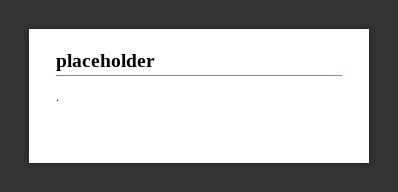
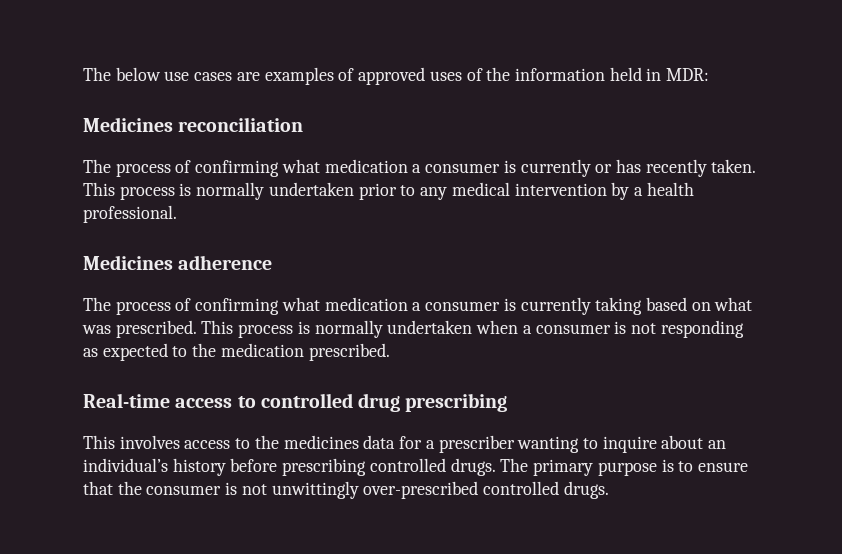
[56,54,155,71] [56,99,59,101] placeholder // . -> [83,67,710,85] [83,117,304,132] [83,159,757,177] [83,182,694,200] [83,205,177,223] [83,255,273,270] [83,297,753,315] [82,320,744,338] [83,343,390,361] [83,393,508,412] [83,435,727,453] [83,458,748,476] [83,481,609,499] The below use cases are examples of approved uses of the information held in MDR: // Medicines reconciliation // The process of confirming what medication a consumer is currently or has recently taken. This process is normally undertaken prior to any medical intervention by a health professional. // Medicines adherence // The process of confirming what medication a consumer is currently taking based on what was prescribed. This process is normally undertaken when a consumer is not responding as expected to the medication prescribed. // Real-time access to controlled drug prescribing // This involves access to the medicines data for a prescriber wanting to inquire about an individual’s history before prescribing controlled drugs. The primary purpose is to ensure that the consumer is not unwittingly over-prescribed controlled drugs.

